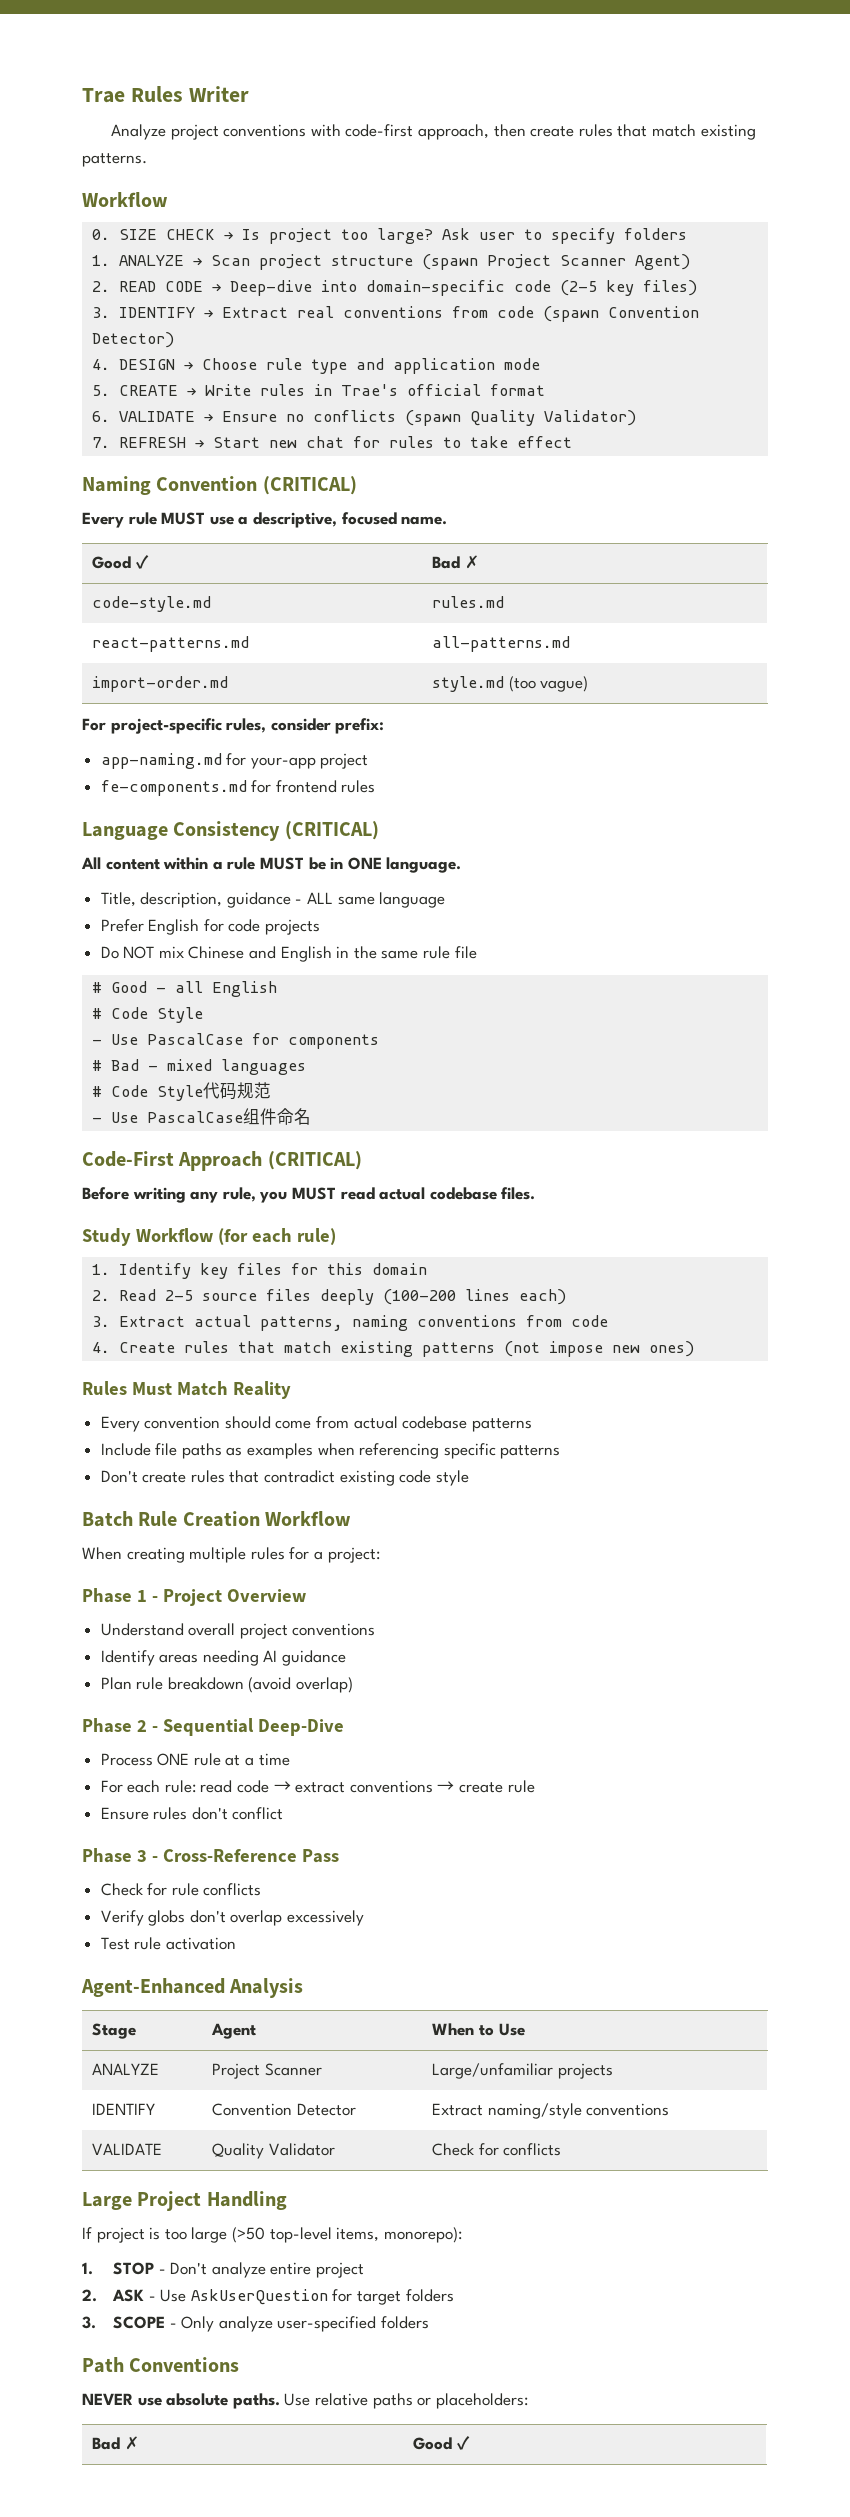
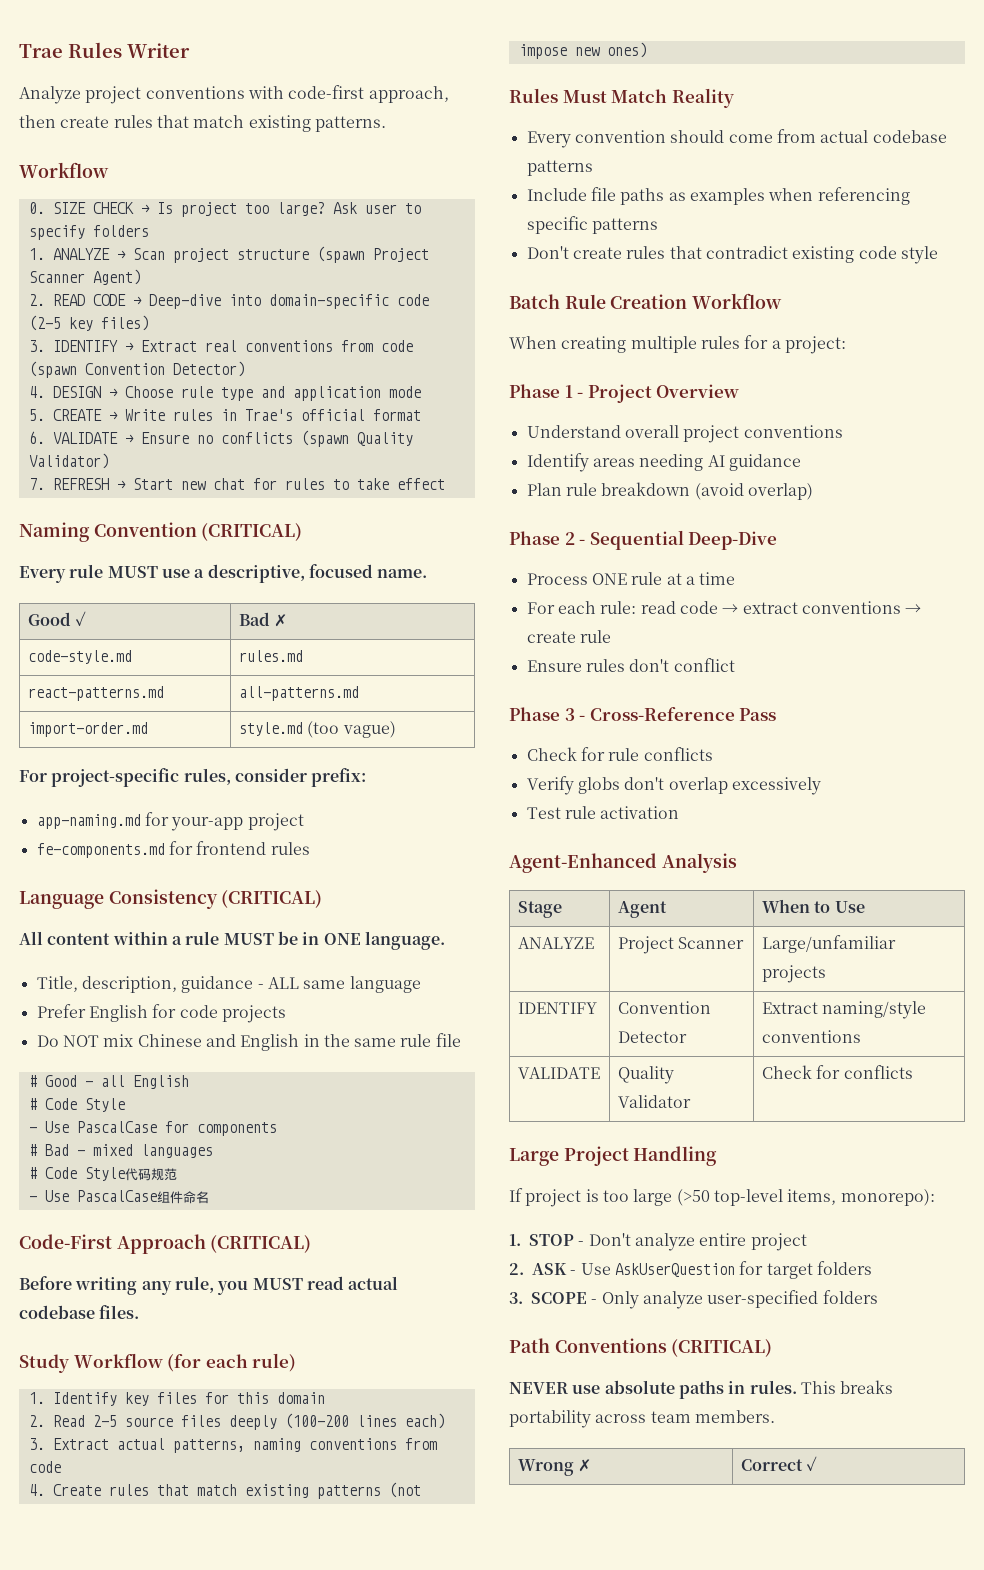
(240, 2364) none -> [671,1339,773,1357] (CRITICAL)
[232,2393,528,2409] [92,2437,121,2450] paths. Use relative paths or placeholders: // Bad -> [678,1380,894,1399] [509,1410,775,1428] [517,1459,574,1476] paths in rules. This breaks portability across team members. // Wrong
[413,2437,453,2450] Good -> [740,1459,803,1471] Correct

